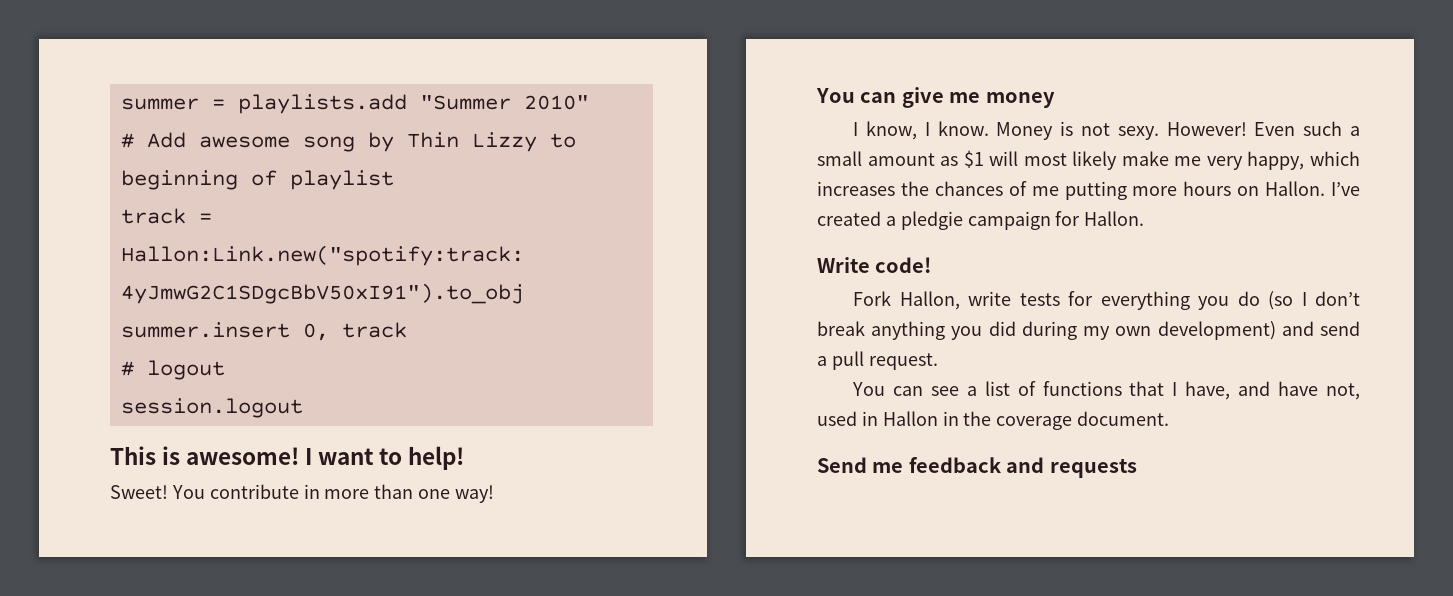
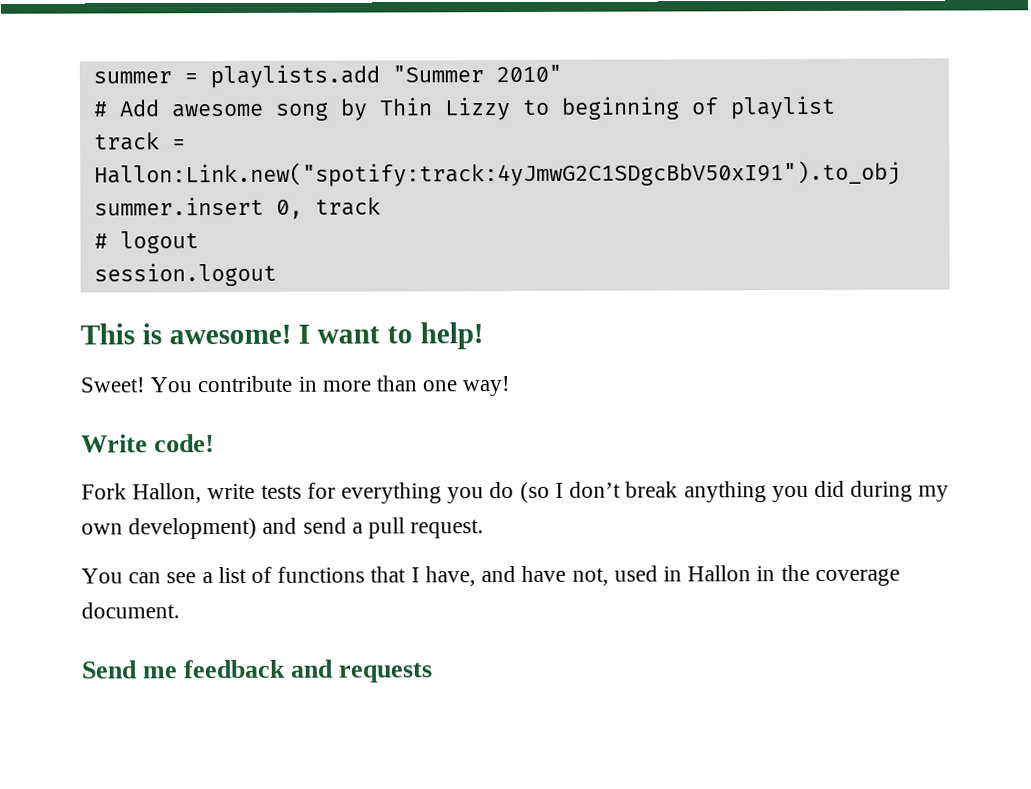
[816,87,1055,108] [853,121,1360,140] [817,150,1360,170] [817,181,1360,200] [817,211,1145,230] // You can give me money // I know, I know. Money is not sexy. However! Even such a small amount as $1 will most likely make me very happy, which increases the chances of me putting more hours on Hallon. I’ve created a pledgie campaign for Hallon. -> (512, 386) none

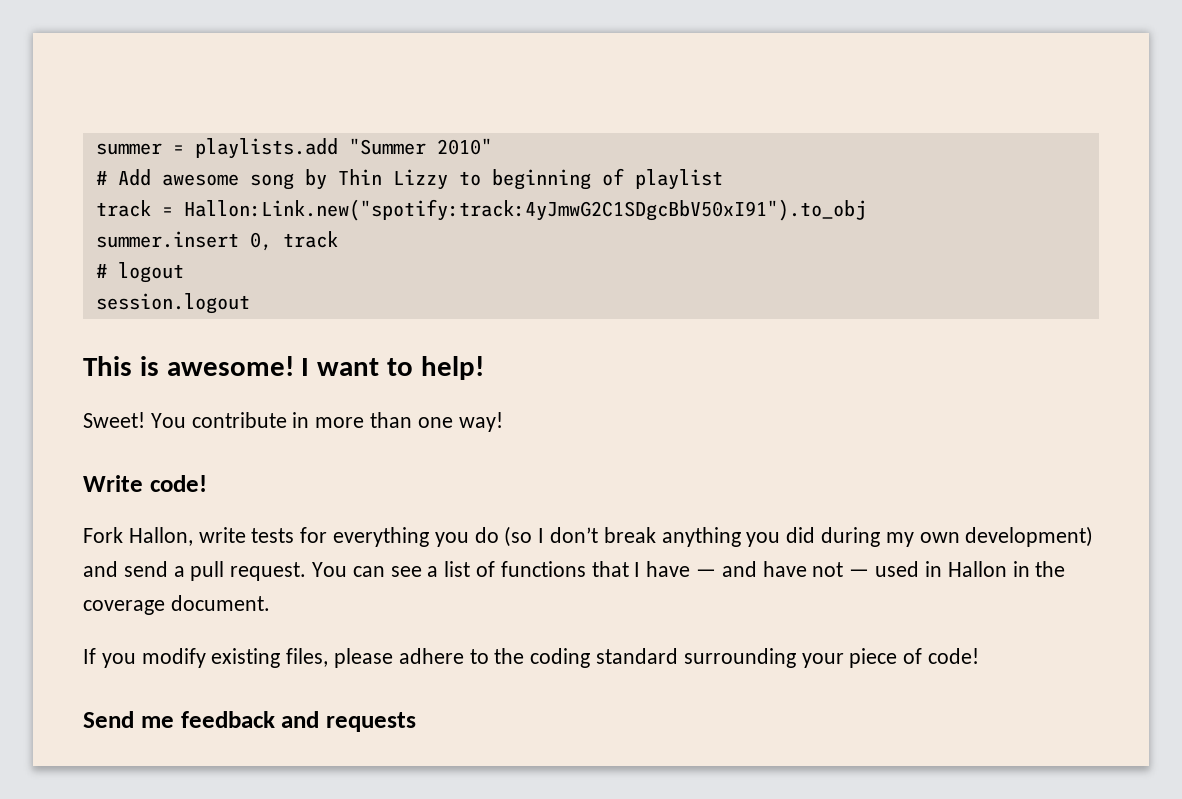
(485, 529) // -> (307, 571) none
[424,565,609,587] have, and have not, -> [646,561,870,577] have — and have not —
(180, 610) none -> [83,648,980,668] // If you modify existing files, please adhere to the coding standard surrounding your piece of code!

